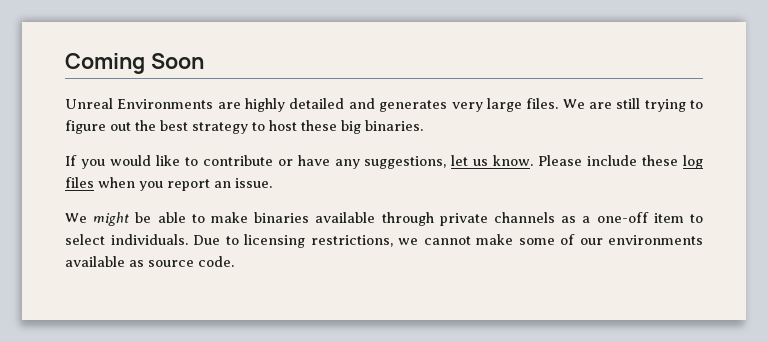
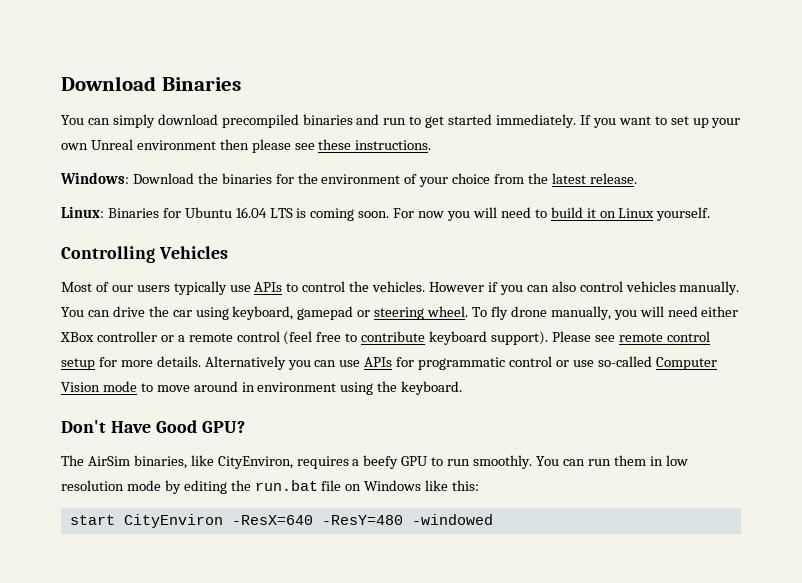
[65,53,204,74] [65,98,703,112] [65,120,423,134] [65,155,703,169] [65,177,272,191] [65,212,704,226] [65,234,703,248] [65,256,234,267] Coming Soon // Unreal Environments are highly detailed and generates very large files. We are still trying to figure out the best strategy to host these big binaries. // If you would like to contribute or have any suggestions, let us know. Please include these log files when you report an issue. // We might be able to make binaries available through private channels as a one-off item to select individuals. Due to licensing restrictions, we cannot make some of our environments available as source code. -> [61,76,241,91] [61,114,741,128] [61,139,432,153] [60,172,637,187] [61,206,711,221] [61,246,228,263] [61,281,740,295] [61,306,739,320] [60,331,710,345] [61,356,717,370] [61,381,463,395] [61,420,245,433] [61,455,688,469] [61,480,480,494] [69,514,493,528] Download Binaries // You can simply download precompiled binaries and run to get started immediately. If you want to set up your own Unreal environment then please see these instructions. // Windows: Download the binaries for the environment of your choice from the latest release. // Linux: Binaries for Ubuntu 16.04 LTS is coming soon. For now you will need to build it on Linux yourself. // Controlling Vehicles // Most of our users typically use APIs to control the vehicles. However if you can also control vehicles manually. You can drive the car using keyboard, gamepad or steering wheel. To fly drone manually, you will need either XBox controller or a remote control (feel free to contribute keyboard support). Please see remote control setup for more details. Alternatively you can use APIs for programmatic control or use so-called Computer Vision mode to move around in environment using the keyboard. // Don't Have Good GPU? // The AirSim binaries, like CityEnviron, requires a beefy GPU to run smoothly. You can run them in low resolution mode by editing the run.bat file on Windows like this: // start CityEnviron -ResX=640 -ResY=480 -windowed

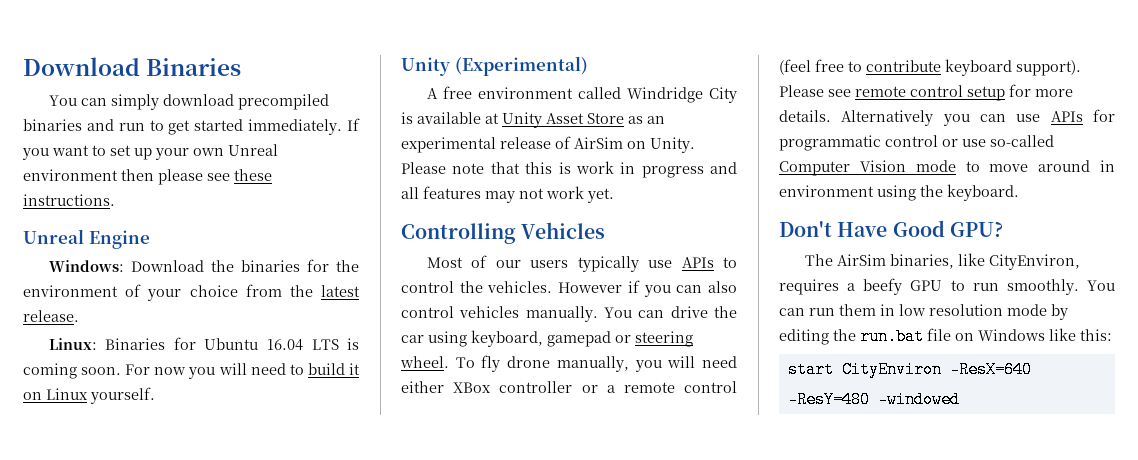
(432, 145) none -> [23,229,150,249] // Unreal Engine
(711, 214) none -> [401,56,588,76] [426,86,737,103] [401,112,665,128] [401,136,695,153] [401,161,737,178] [401,186,614,203] // Unity (Experimental) // A free environment called Windridge City is available at Unity Asset Store as an experimental release of AirSim on Unity. Please note that this is work in progress and all features may not work yet.

